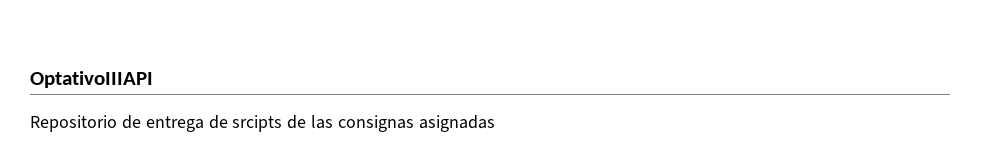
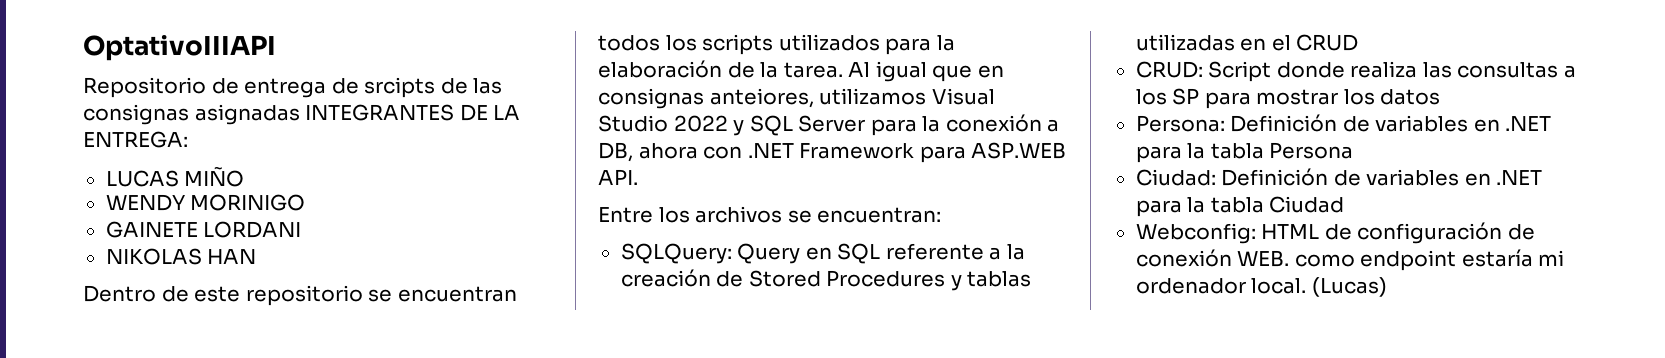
(495, 123) none -> [305,104,521,121] [83,131,188,148] [105,166,245,187] [105,194,306,211] [105,221,302,238] [105,248,257,265] [83,285,517,306] [598,34,955,55] [598,60,1004,82] [598,88,995,109] [598,114,1060,136] [598,142,1067,163] [598,169,638,185] [598,206,942,223] [620,243,1025,264] [620,269,1032,291] [1135,34,1359,51] [1135,61,1576,82] [1135,88,1441,109] [1135,114,1552,132] [1135,142,1354,163] [1135,168,1543,186] [1135,196,1345,217] [1135,222,1535,244] [1135,249,1565,271] [1135,277,1387,297] INTEGRANTES DE LA ENTREGA: // LUCAS MIÑO // WENDY MORINIGO // GAINETE LORDANI // NIKOLAS HAN // Dentro de este repositorio se encuentran todos los scripts utilizados para la elaboración de la tarea. Al igual que en consignas anteiores, utilizamos Visual Studio 2022 y SQL Server para la conexión a DB, ahora con .NET Framework para ASP.WEB API. // Entre los archivos se encuentran: // SQLQuery: Query en SQL referente a la creación de Stored Procedures y tablas utilizadas en el CRUD // CRUD: Script donde realiza las consultas a los SP para mostrar los datos // Persona: Definición de variables en .NET para la tabla Persona // Ciudad: Definición de variables en .NET para la tabla Ciudad // Webconfig: HTML de configuración de conexión WEB. como endpoint estaría mi ordenador local. (Lucas)

